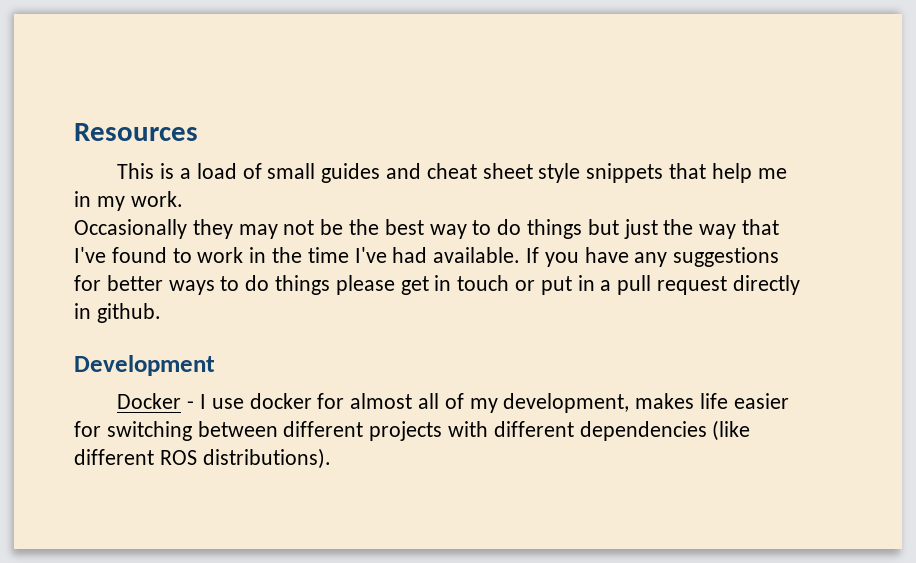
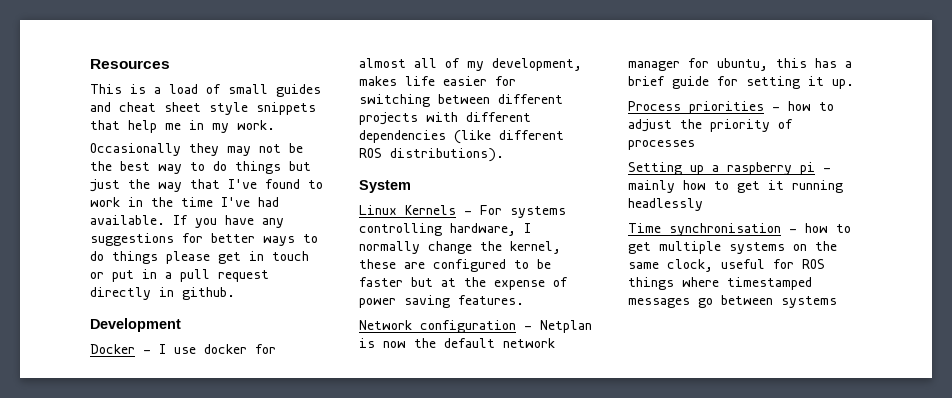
(331, 458) none -> [359,180,411,193] [359,205,566,218] [359,223,531,236] [359,241,561,254] [359,259,551,272] [359,277,568,290] [359,295,524,308] [359,320,592,333] [359,338,555,348] [628,58,852,71] [628,76,854,89] [628,101,834,114] [628,119,793,132] [628,140,695,150] [628,162,831,175] [628,180,843,193] [628,198,703,211] [628,223,851,236] [628,241,837,254] [628,259,825,272] [628,277,812,290] [628,295,837,308] // System // Linux Kernels - For systems controlling hardware, I normally change the kernel, these are configured to be faster but at the expense of power saving features. // Network configuration - Netplan is now the default network manager for ubuntu, this has a brief guide for setting it up. // Process priorities - how to adjust the priority of processes // Setting up a raspberry pi - mainly how to get it running headlessly // Time synchronisation - how to get multiple systems on the same clock, useful for ROS things where timestamped messages go between systems

